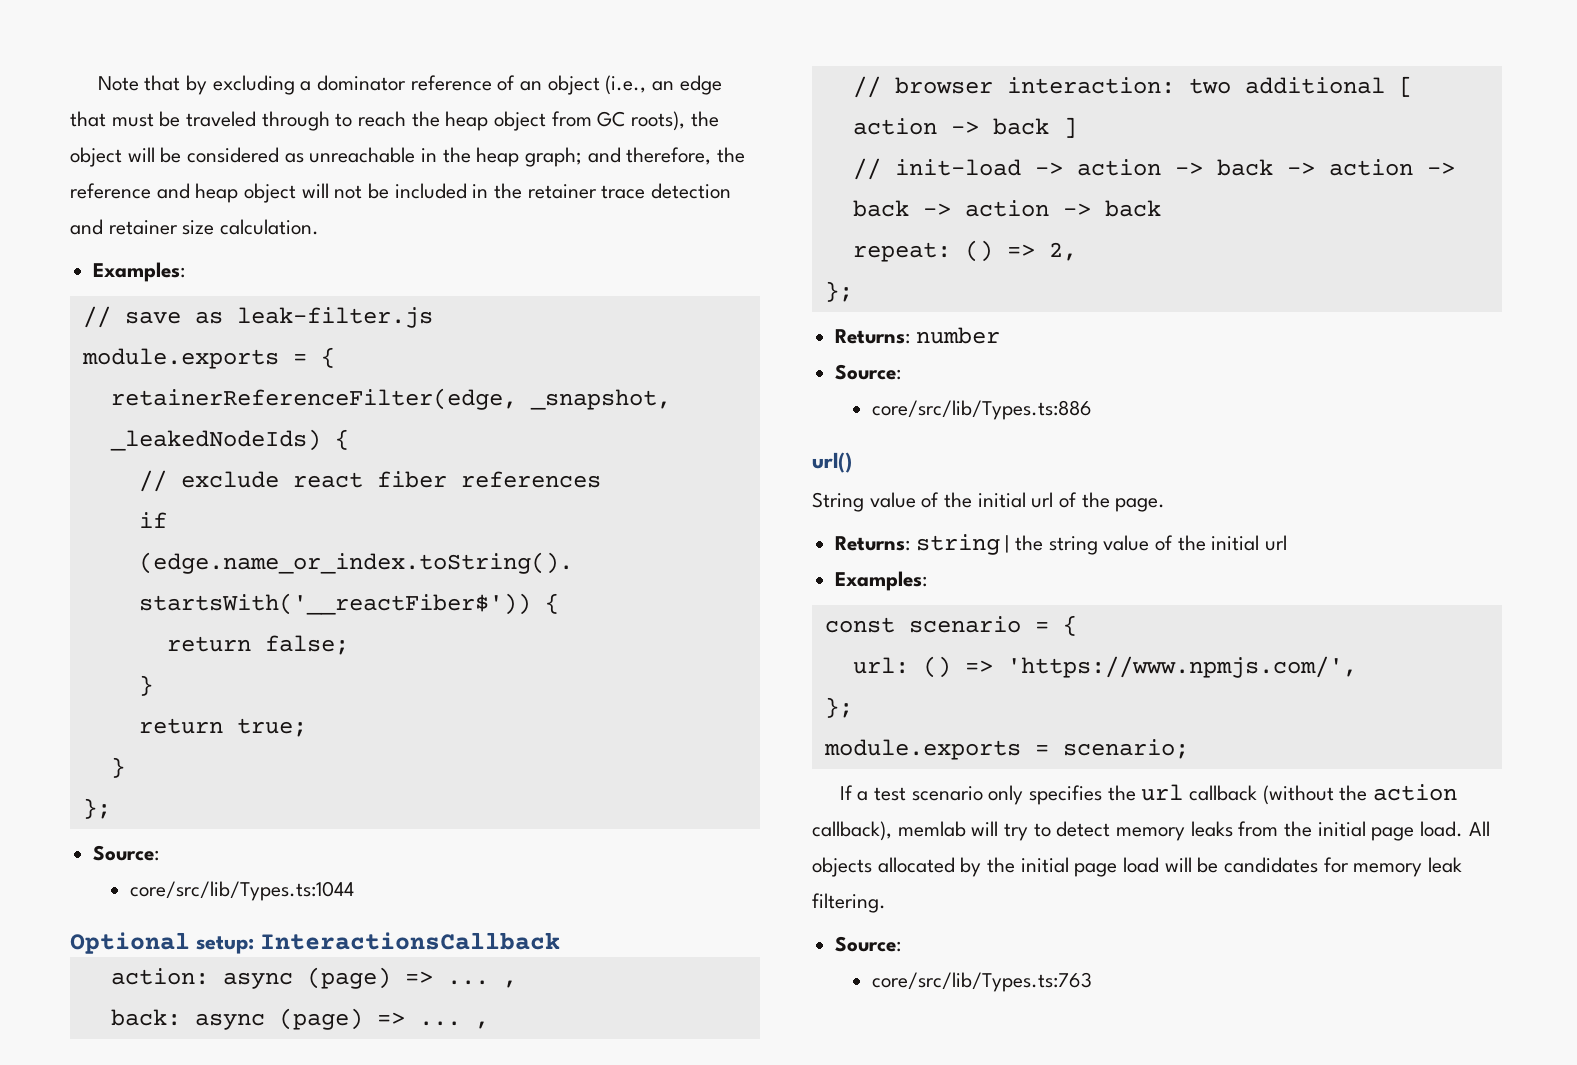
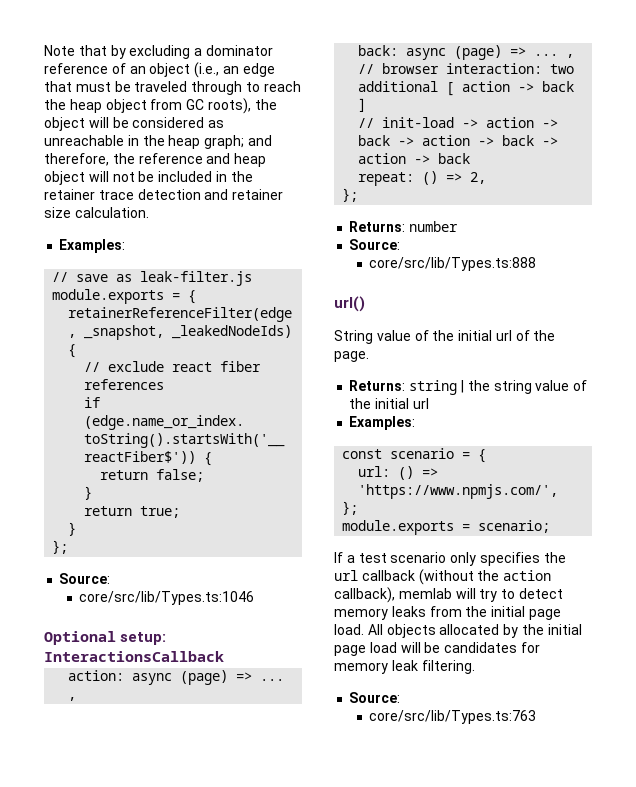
[129,881,354,901] core/src/lib/Types.ts:1044 -> [79,591,255,605] core/src/lib/Types.ts:1046
[871,400,1092,420] core/src/lib/Types.ts:886 -> [369,257,537,271] core/src/lib/Types.ts:888

